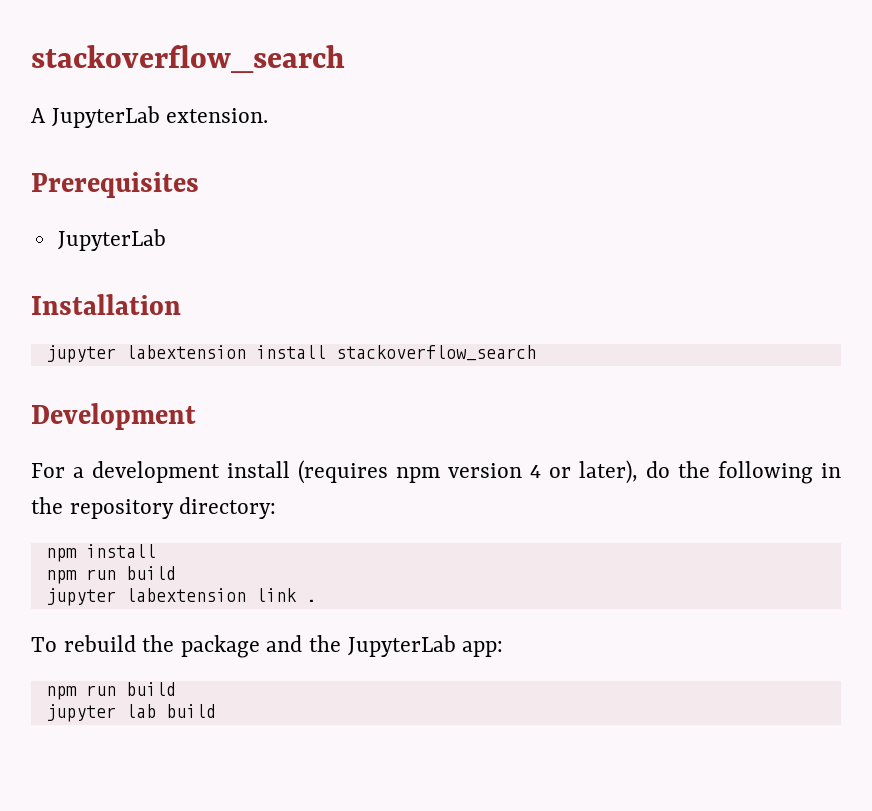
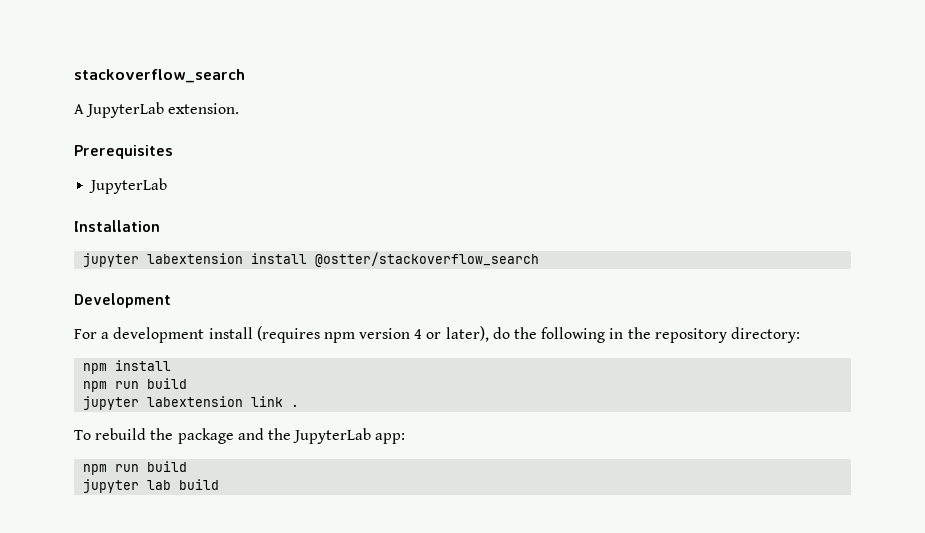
[335,345,536,361] stackoverflow_search -> [315,252,540,267] @ostter/stackoverflow_search

